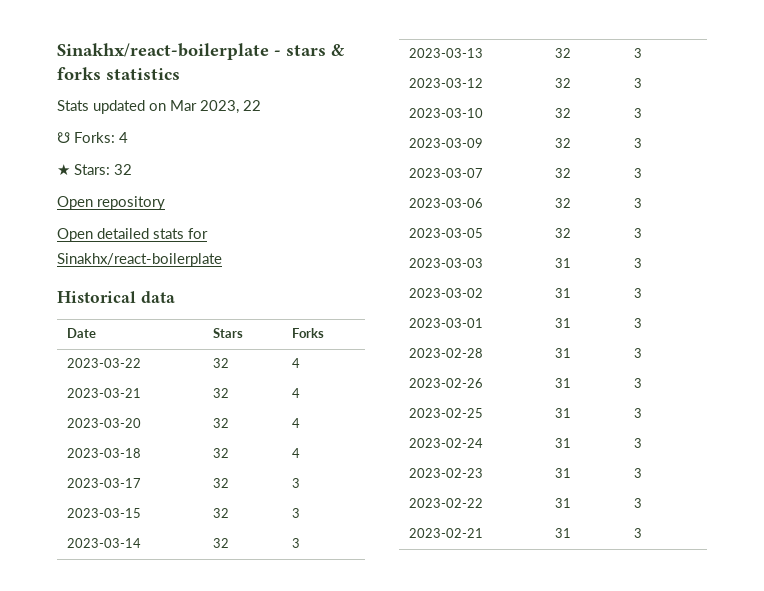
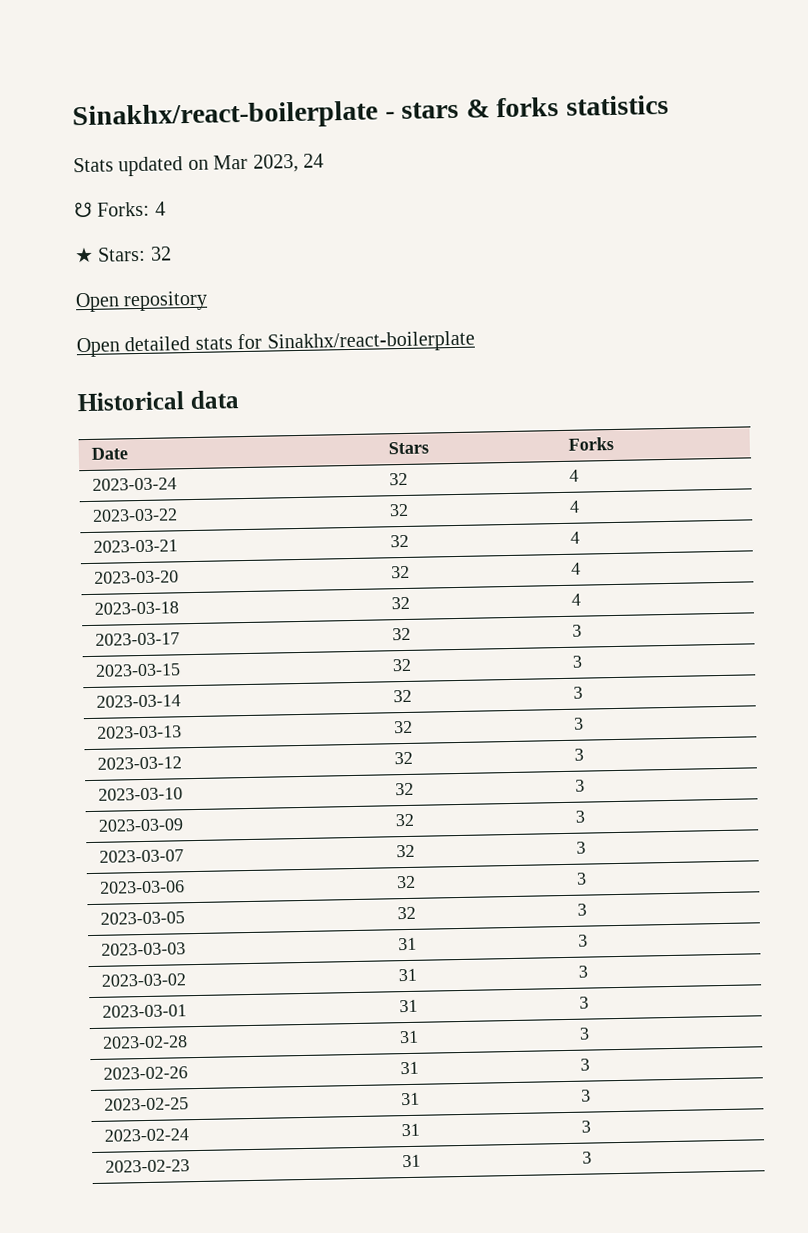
[243,100,261,111] 22 -> [303,153,324,168] 24
(325, 333) none -> [92,477,178,491] [389,472,409,486] [569,469,580,482] // 2023-03-24 | 32 | 4
[409,498,484,508] [555,498,572,508] [634,498,643,508] [409,528,484,538] [555,528,572,538] [634,528,643,538] // 2023-02-22 | 31 | 3 // 2023-02-21 | 31 | 3 -> (593, 1157) none

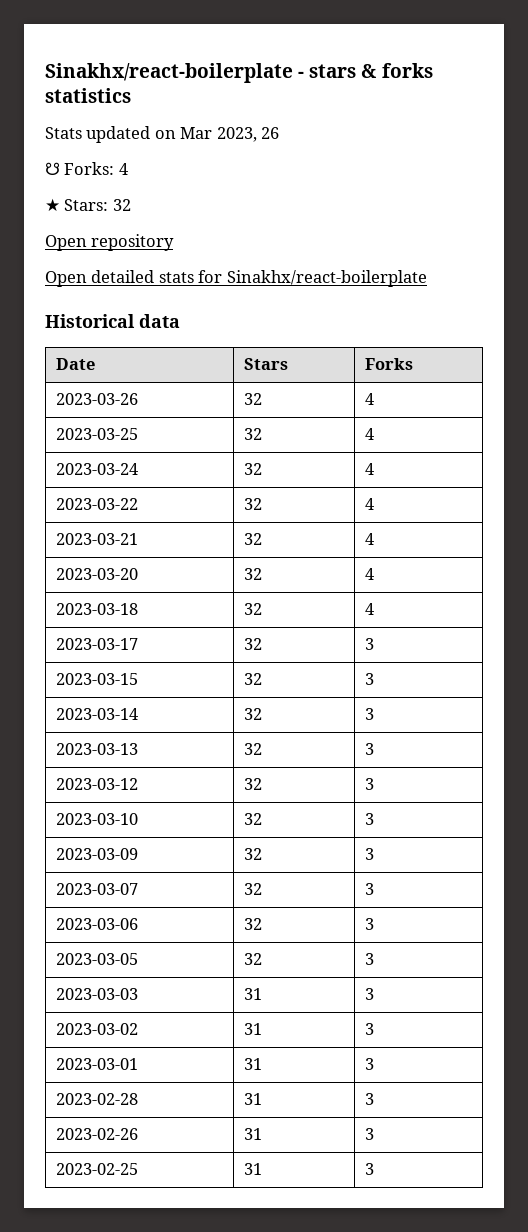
[303,153,324,168] 24 -> [261,127,280,139] 26
(615, 443) none -> [56,393,139,405] [244,393,263,405] [365,393,375,405] [56,428,139,440] [244,428,263,440] [365,428,375,440] // 2023-03-26 | 32 | 4 // 2023-03-25 | 32 | 4
[104,1128,190,1142] [401,1123,421,1137] [581,1120,592,1133] [105,1159,191,1173] [402,1154,422,1168] [582,1151,593,1164] // 2023-02-24 | 31 | 3 // 2023-02-23 | 31 | 3 -> (375, 1169) none

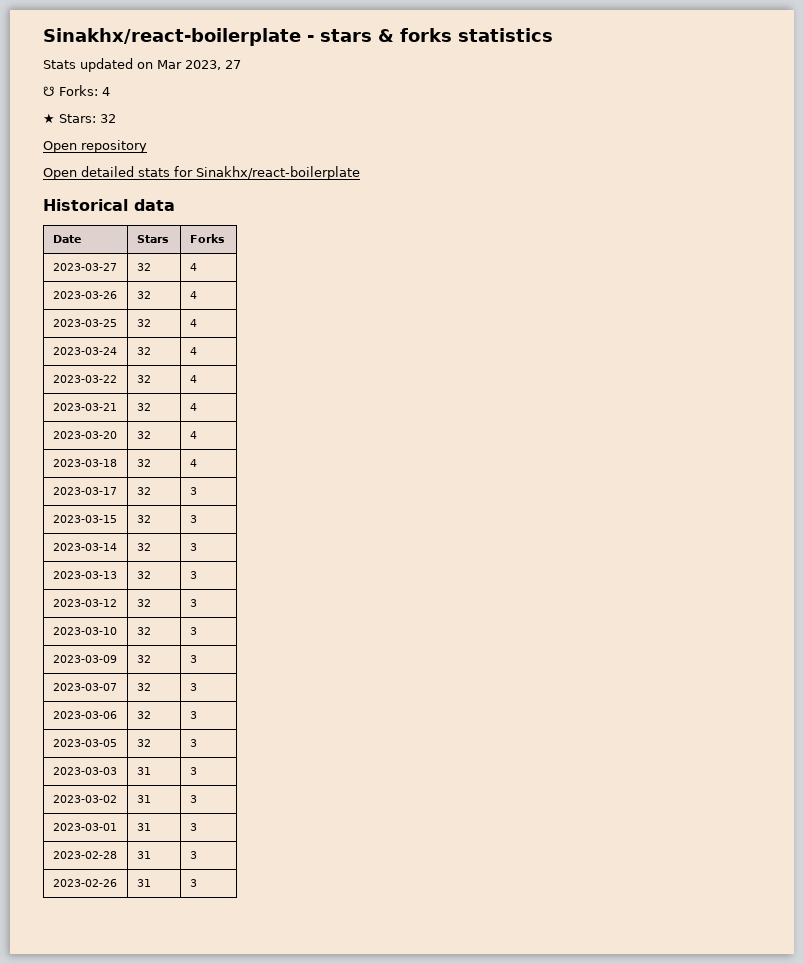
[261,127,280,139] 26 -> [225,60,241,69] 27
(414, 364) none -> [52,263,117,271] [136,263,151,271] [189,263,197,271] // 2023-03-27 | 32 | 4
[56,1163,139,1175] [244,1163,263,1175] [365,1163,375,1175] // 2023-02-25 | 31 | 3 -> (197, 883) none

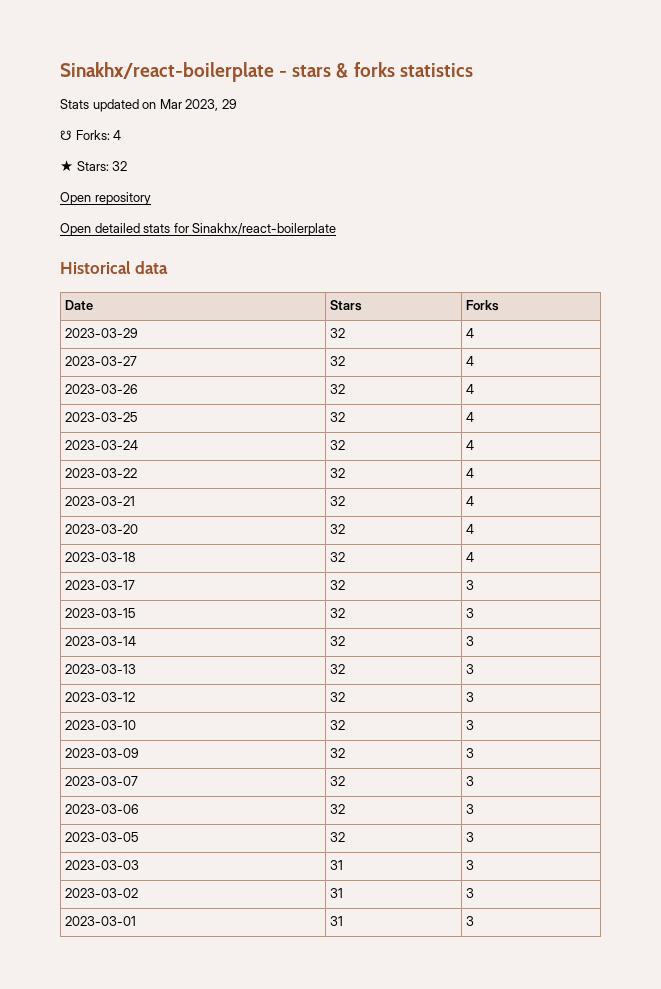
[225,60,241,69] 27 -> [221,99,237,109] 29
(225, 238) none -> [65,328,139,338] [330,328,346,338] [466,328,475,338] // 2023-03-29 | 32 | 4
[52,851,117,859] [136,851,151,859] [189,851,197,859] [52,879,117,887] [136,879,151,887] [189,879,197,887] // 2023-02-28 | 31 | 3 // 2023-02-26 | 31 | 3 -> (475, 921) none

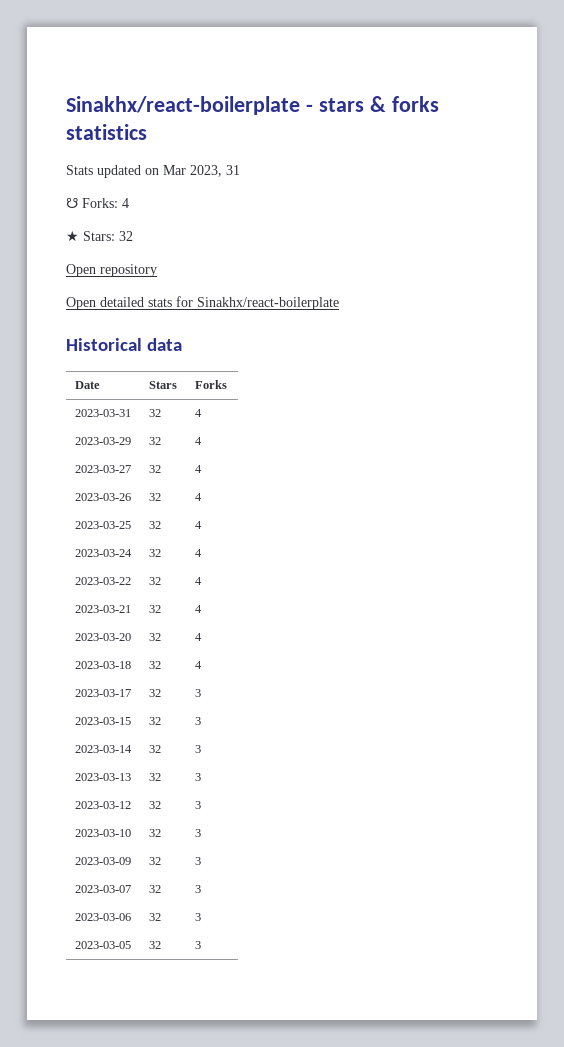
[221,99,237,109] 29 -> [226,165,240,175] 31
(500, 305) none -> [74,409,131,417] [148,409,161,417] [194,409,202,417] // 2023-03-31 | 32 | 4
[65,860,140,870] [330,860,344,870] [466,860,475,870] [65,888,139,898] [330,888,344,898] [466,888,475,898] [65,916,137,926] [330,916,344,926] [466,916,475,926] // 2023-03-03 | 31 | 3 // 2023-03-02 | 31 | 3 // 2023-03-01 | 31 | 3 -> (201, 945) none

